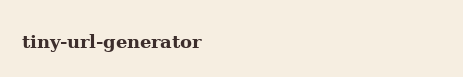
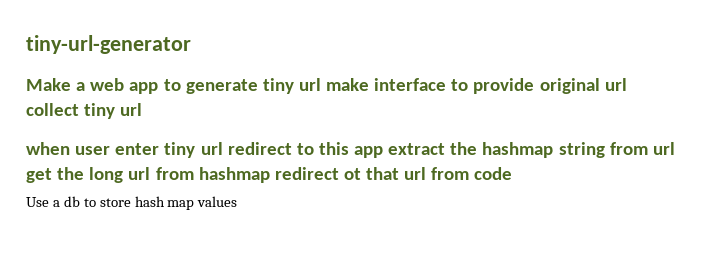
(202, 43) none -> [26,78,627,94] [26,103,143,119] [26,142,675,158] [26,167,513,183] [26,196,238,210] // Make a web app to generate tiny url make interface to provide original url collect tiny url // when user enter tiny url redirect to this app extract the hashmap string from url get the long url from hashmap redirect ot that url from code // Use a db to store hash map values

